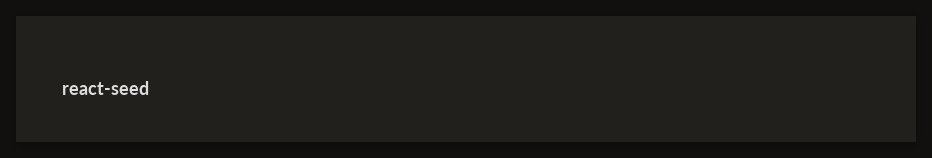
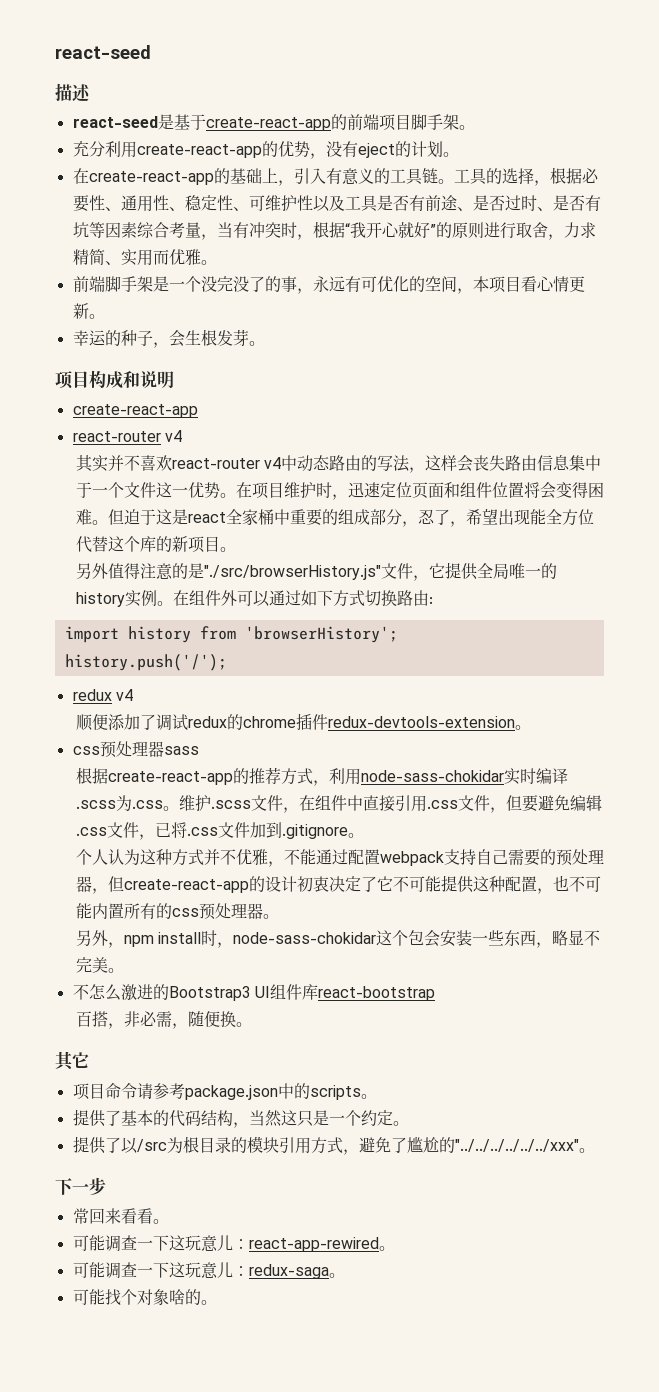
[62,81,149,95] react-seed -> [55,45,151,59] [55,83,91,102] [72,114,475,131] [72,141,459,159] [72,167,599,186] [72,195,601,212] [72,221,596,240] [72,249,217,266] [72,276,585,294] [72,303,105,319] [72,329,265,348] [55,370,174,389] [72,404,198,418] [72,430,182,442] [75,455,601,473] [75,482,604,500] [75,508,594,527] [75,536,236,553] [75,562,557,581] [75,590,433,607] [64,626,398,643] [64,654,227,671] [72,689,133,701] [75,713,531,731] [72,741,199,758] [75,767,568,786] [75,795,602,813] [75,822,364,840] [75,849,604,867] [75,875,601,894] [75,903,279,920] [75,930,600,948] [75,957,124,973] [72,984,435,1001] [75,1011,252,1029] [55,1051,89,1071] [72,1083,377,1100] [72,1109,409,1128] [72,1136,595,1155] [55,1177,106,1195] [72,1208,169,1224] [72,1235,395,1252] [72,1262,345,1279] [72,1289,217,1306] react-seed // 描述 // react-seed是基于create-react-app的前端项目脚手架。 // 充分利用create-react-app的优势，没有eject的计划。 // 在create-react-app的基础上，引入有意义的工具链。工具的选择，根据必要性、通用性、稳定性、可维护性以及工具是否有前途、是否过时、是否有坑等因素综合考量，当有冲突时，根据“我开心就好”的原则进行取舍，力求精简、实用而优雅。 // 前端脚手架是一个没完没了的事，永远有可优化的空间，本项目看心情更新。 // 幸运的种子，会生根发芽。 // 项目构成和说明 // create-react-app // react-router v4 // 其实并不喜欢react-router v4中动态路由的写法，这样会丧失路由信息集中于一个文件这一优势。在项目维护时，迅速定位页面和组件位置将会变得困难。但迫于这是react全家桶中重要的组成部分，忍了，希望出现能全方位代替这个库的新项目。 // 另外值得注意的是"./src/browserHistory.js"文件，它提供全局唯一的history实例。在组件外可以通过如下方式切换路由: // import history from 'browserHistory'; // history.push('/'); // redux v4 // 顺便添加了调试redux的chrome插件redux-devtools-extension。 // css预处理器sass // 根据create-react-app的推荐方式，利用node-sass-chokidar实时编译.scss为.css。维护.scss文件，在组件中直接引用.css文件，但要避免编辑.css文件，已将.css文件加到.gitignore。 // 个人认为这种方式并不优雅，不能通过配置webpack支持自己需要的预处理器，但create-react-app的设计初衷决定了它不可能提供这种配置，也不可能内置所有的css预处理器。 // 另外，npm install时，node-sass-chokidar这个包会安装一些东西，略显不完美。 // 不怎么激进的Bootstrap3 UI组件库react-bootstrap // 百搭，非必需，随便换。 // 其它 // 项目命令请参考package.json中的scripts。 // 提供了基本的代码结构，当然这只是一个约定。 // 提供了以/src为根目录的模块引用方式，避免了尴尬的"../../../../../../xxx"。 // 下一步 // 常回来看看。 // 可能调查一下这玩意儿：react-app-rewired。 // 可能调查一下这玩意儿：redux-saga。 // 可能找个对象啥的。

